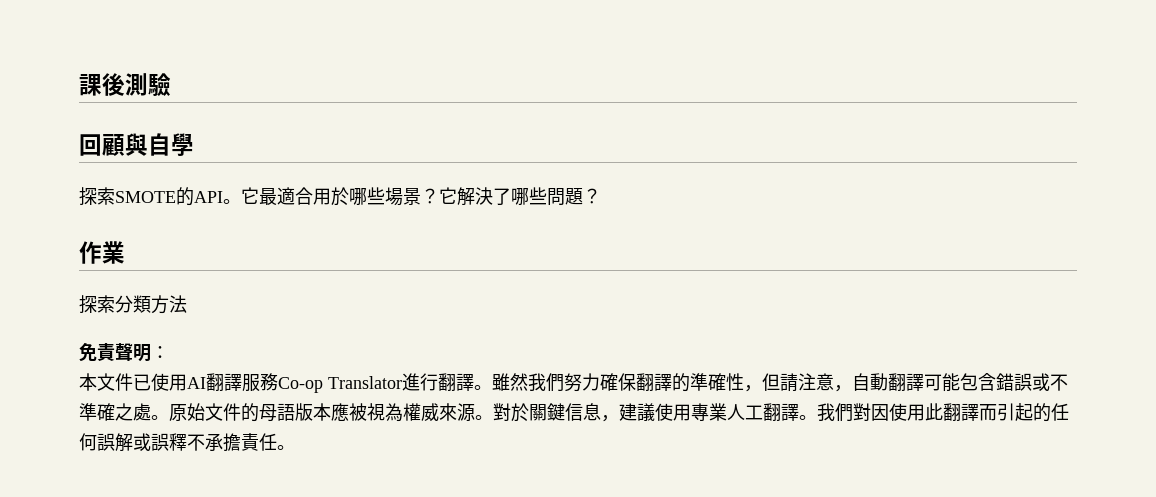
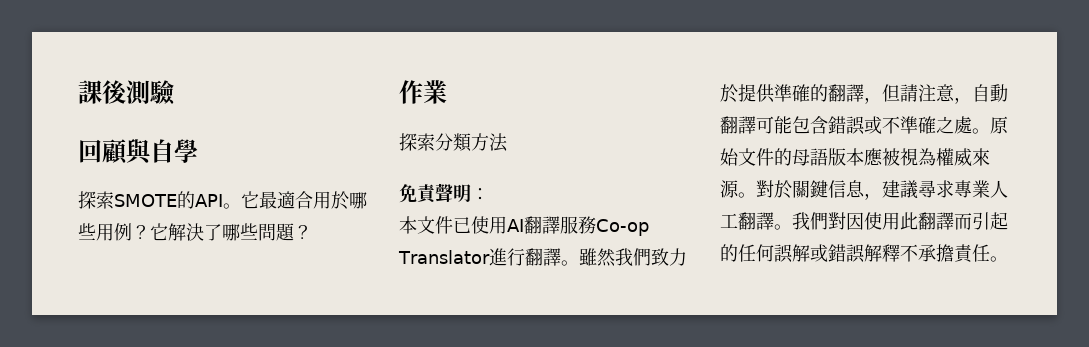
[385,187,421,206] 場景 -> [96,223,132,241] 用例
[564,373,744,392] 努力確保翻譯的準確性 -> [650,248,687,266] [720,84,864,103] 致力於提供準確的翻譯
[655,403,691,421] 使用 -> [918,180,954,198] 尋求
[151,433,169,451] 誤 -> [828,244,882,263] 錯誤解

